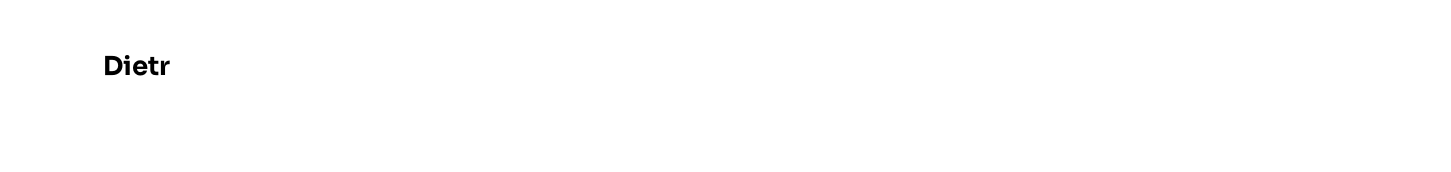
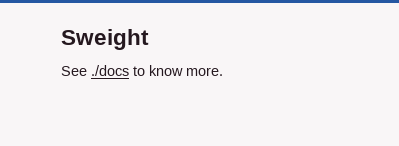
[103,55,170,76] Dietr -> [61,29,149,50] [61,65,223,76] Sweight // See ./docs to know more.

